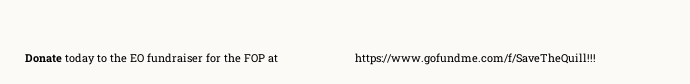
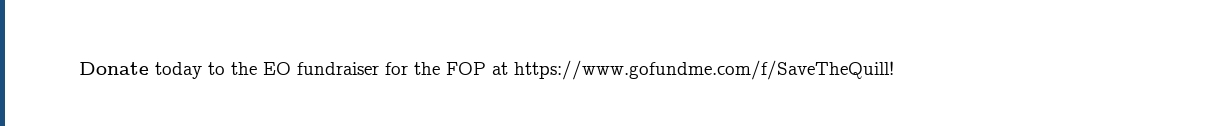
[355,53,596,65] https://www.gofundme.com/f/SaveTheQuill!!! -> [514,60,894,80] https://www.gofundme.com/f/SaveTheQuill!

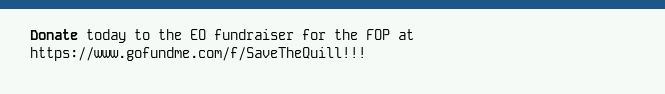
[514,60,894,80] https://www.gofundme.com/f/SaveTheQuill! -> [30,47,366,61] https://www.gofundme.com/f/SaveTheQuill!!!

